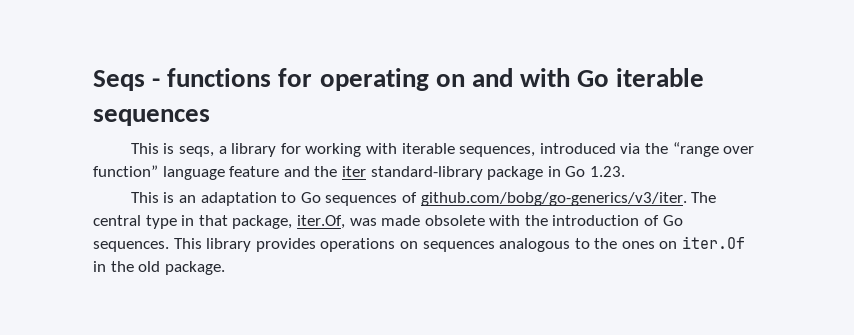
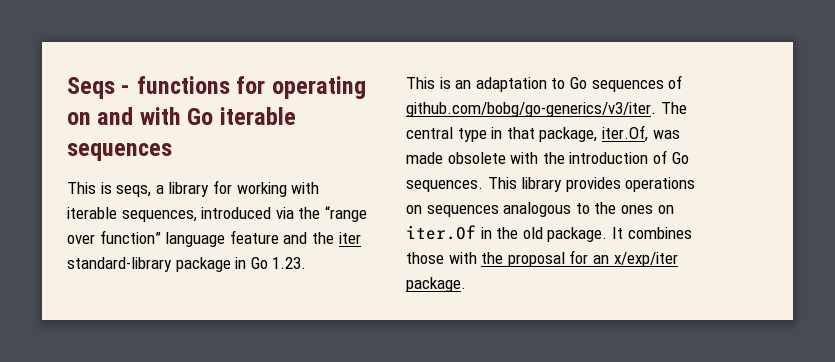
(225, 268) none -> [611,227,692,239] [406,250,678,267] [406,277,466,292] It combines those with the proposal for an x/exp/iter package.

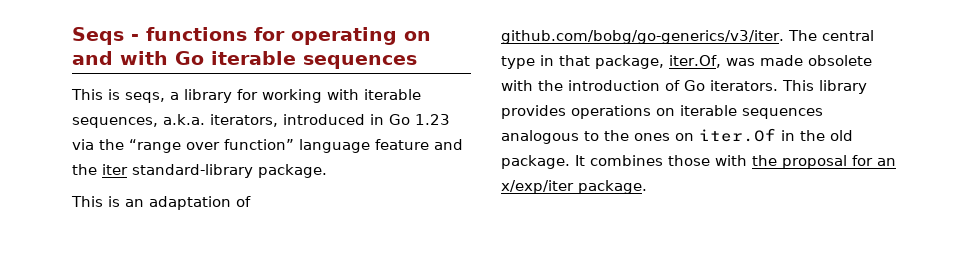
[201,207,272,219] introduced -> [163,114,450,127] a.k.a. iterators, introduced in Go 1.23
[175,257,307,272] package in Go 1.23. -> [258,164,327,178] package.
[551,77,664,92] to Go sequences -> (231, 203) none
[406,180,483,192] sequences. -> [710,80,778,91] iterators.
(422, 209) none -> [680,105,737,116] iterable

